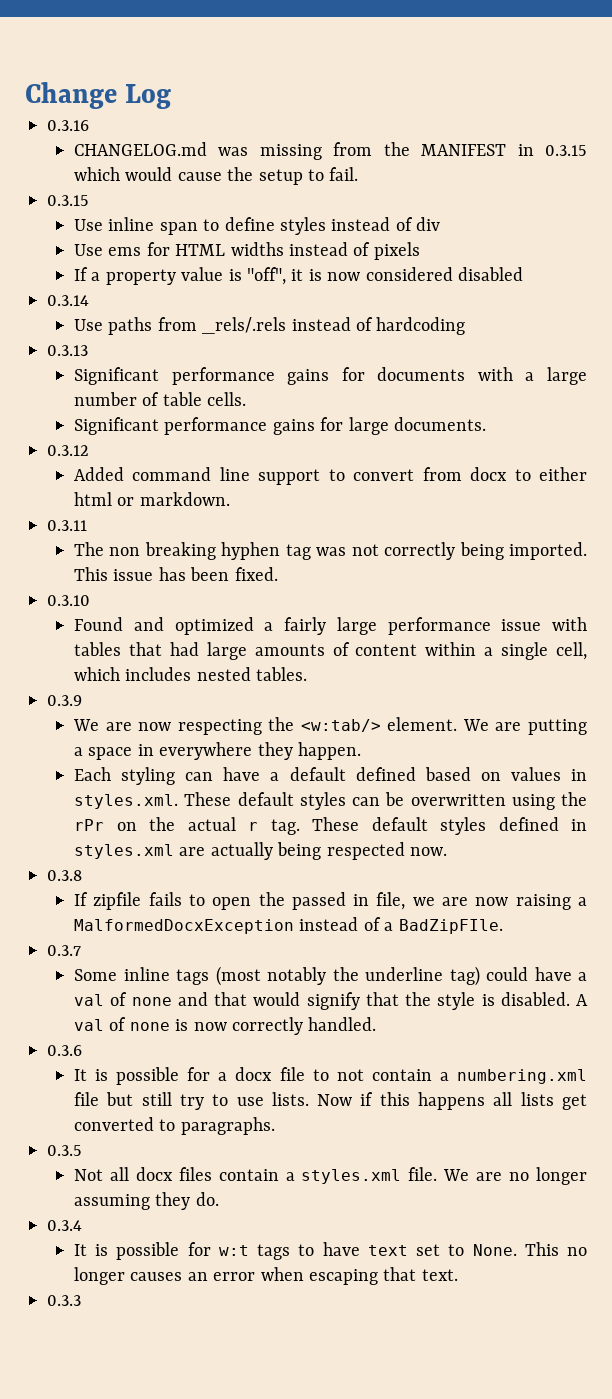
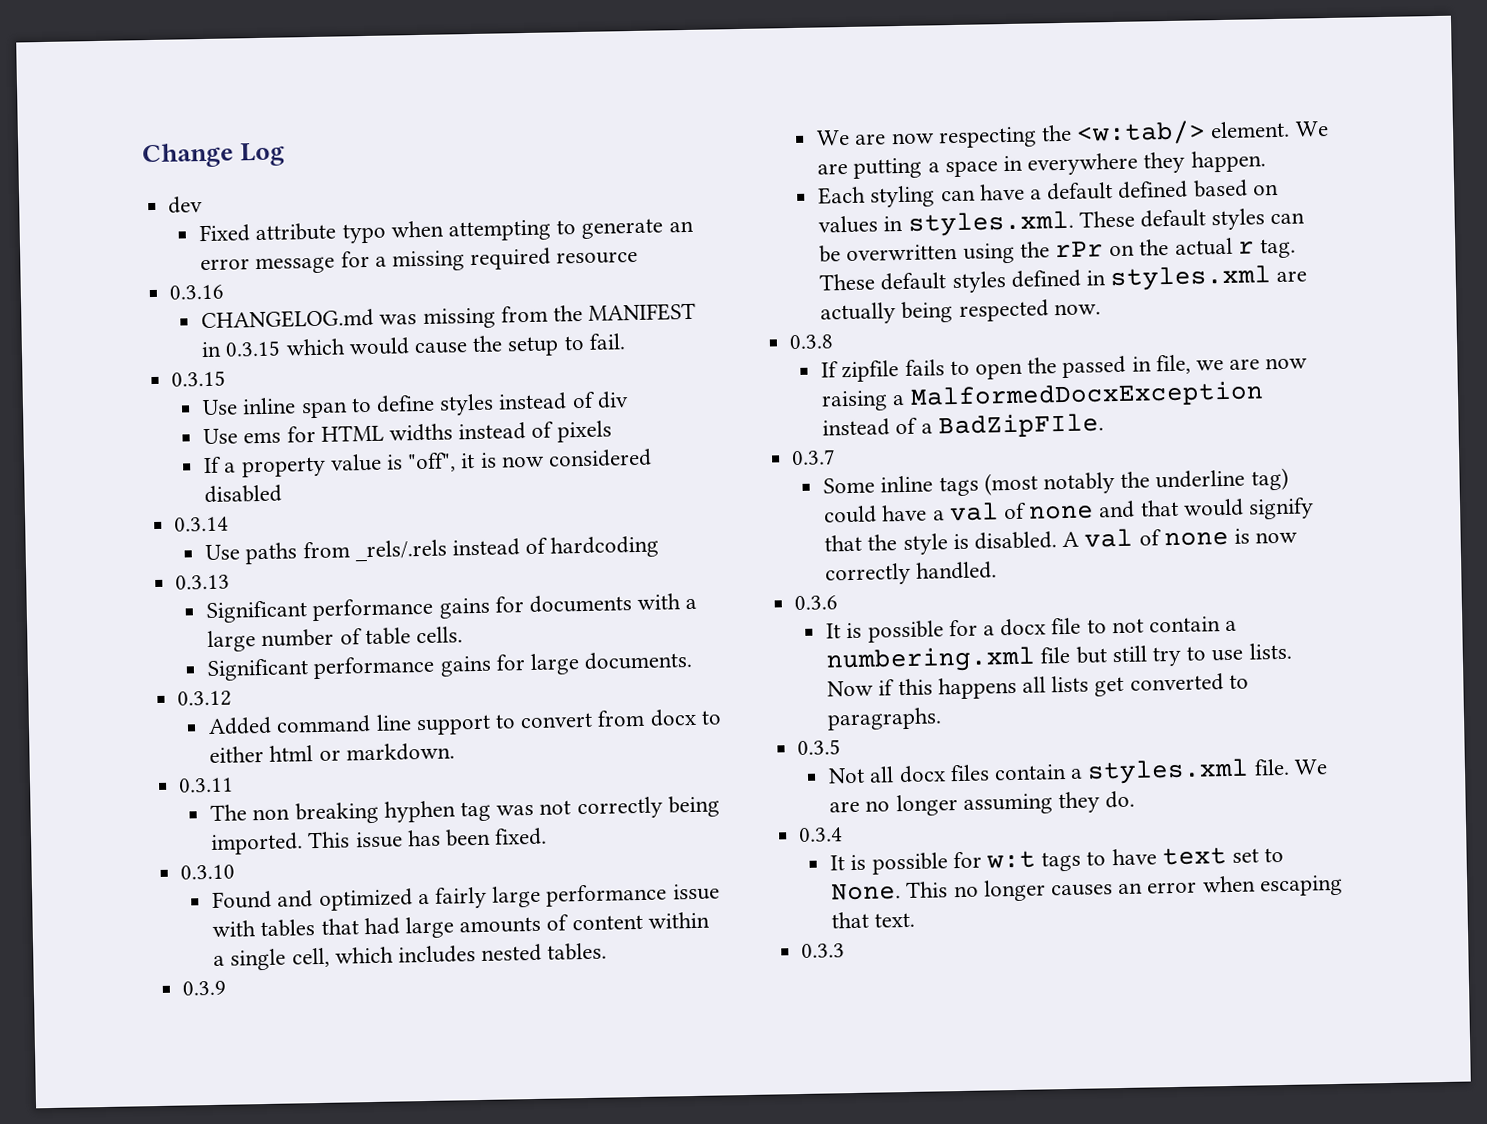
(172, 96) none -> [168,196,204,214] [199,218,694,244] [200,247,639,275] // dev // Fixed attribute typo when attempting to generate an error message for a missing required resource

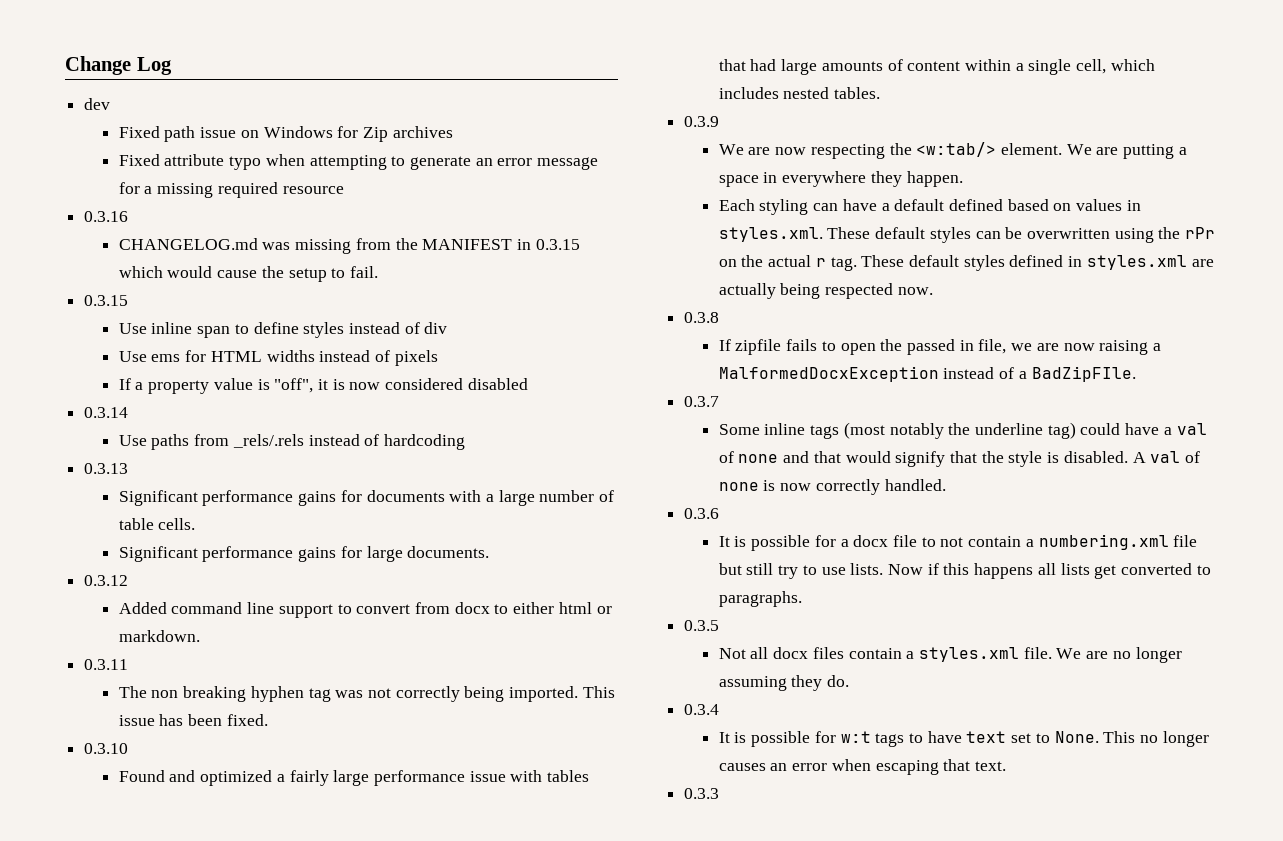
(204, 205) none -> [118,126,453,142] // Fixed path issue on Windows for Zip archives

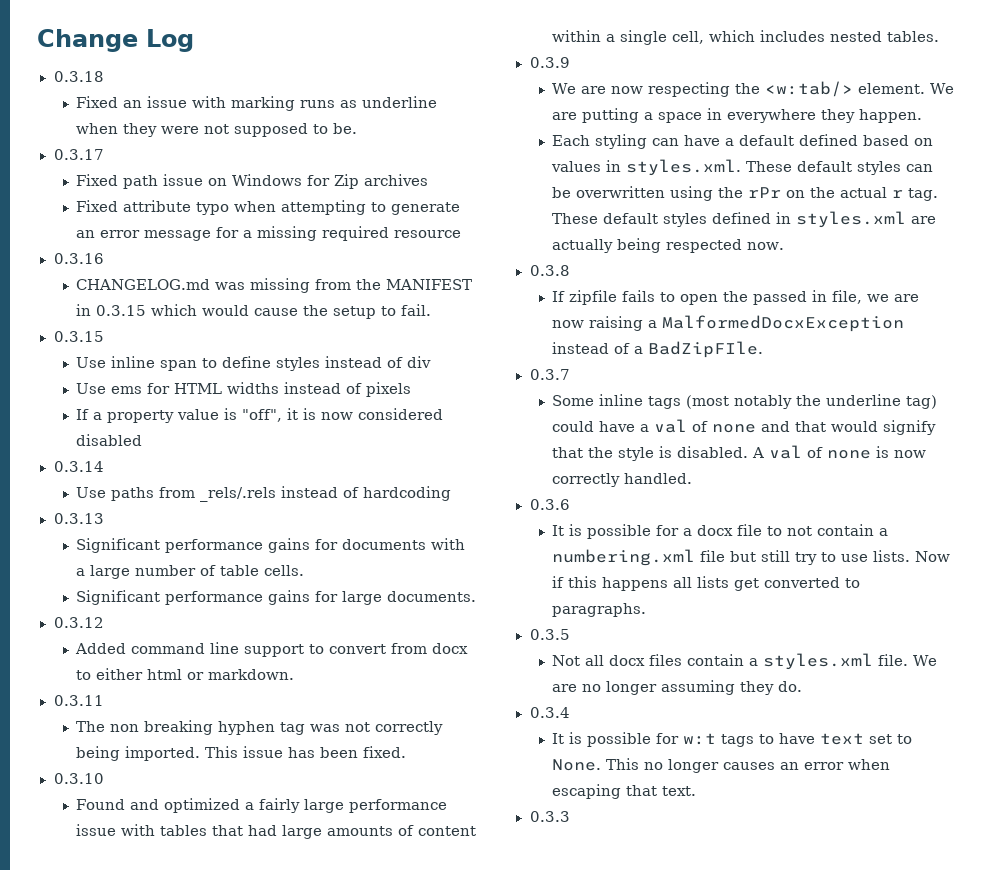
[84,98,111,110] dev -> [53,71,104,82] [76,96,438,111] [76,123,358,137] [53,149,104,160] 0.3.18 // Fixed an issue with marking runs as underline when they were not supposed to be. // 0.3.17

